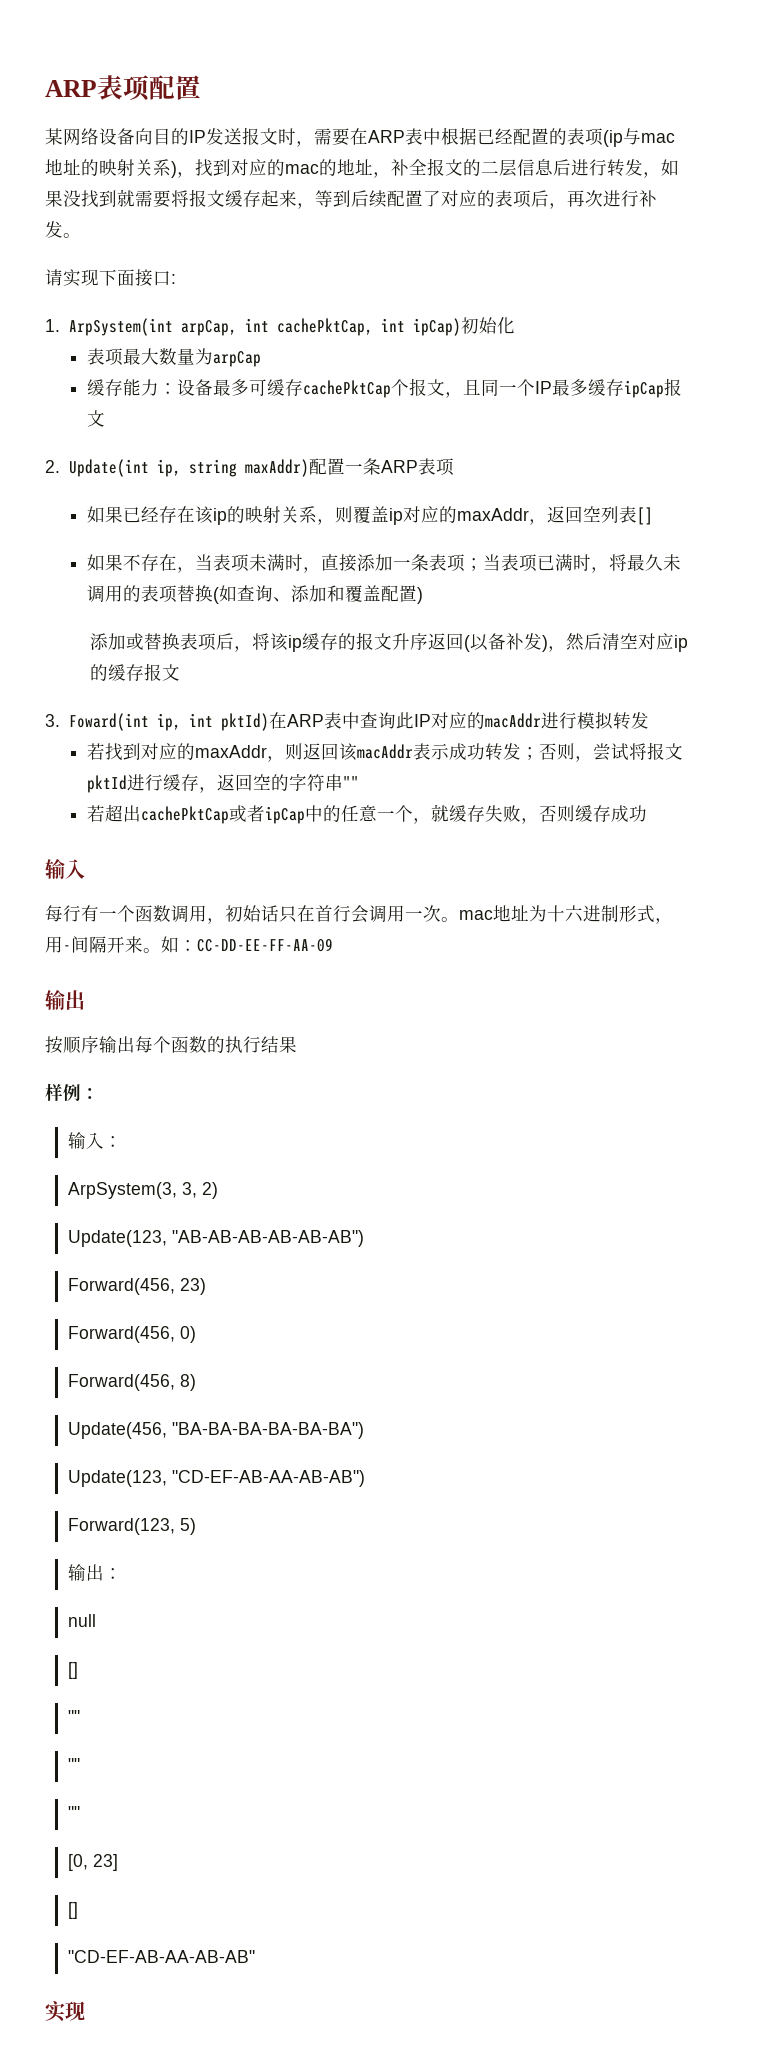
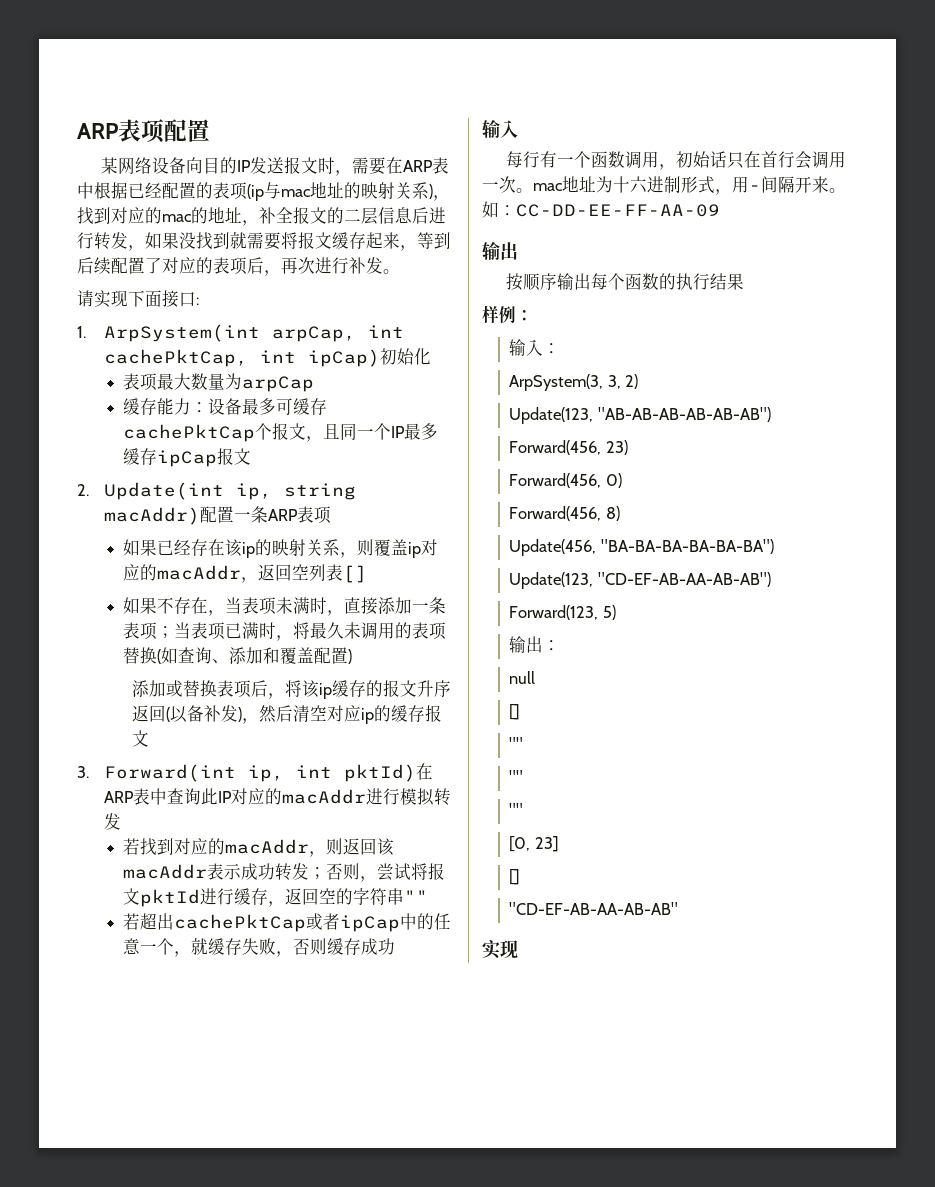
[244,459,309,477] maxAddr) -> [104,507,201,525] macAddr)
[456,508,529,521] maxAddr -> [156,565,241,580] macAddr
[68,713,149,731] Foward(int -> [104,764,237,782] Forward(int
[194,745,267,758] maxAddr -> [224,839,309,854] macAddr

